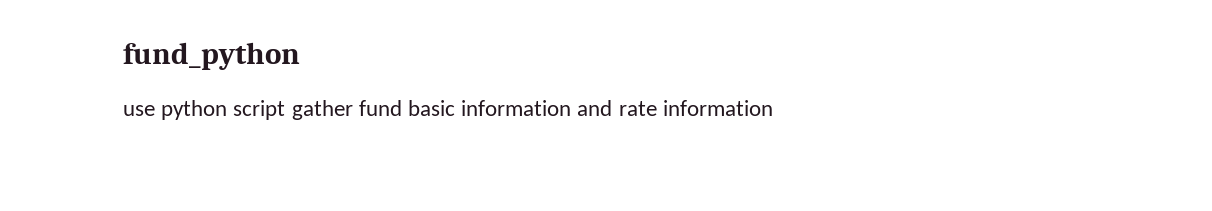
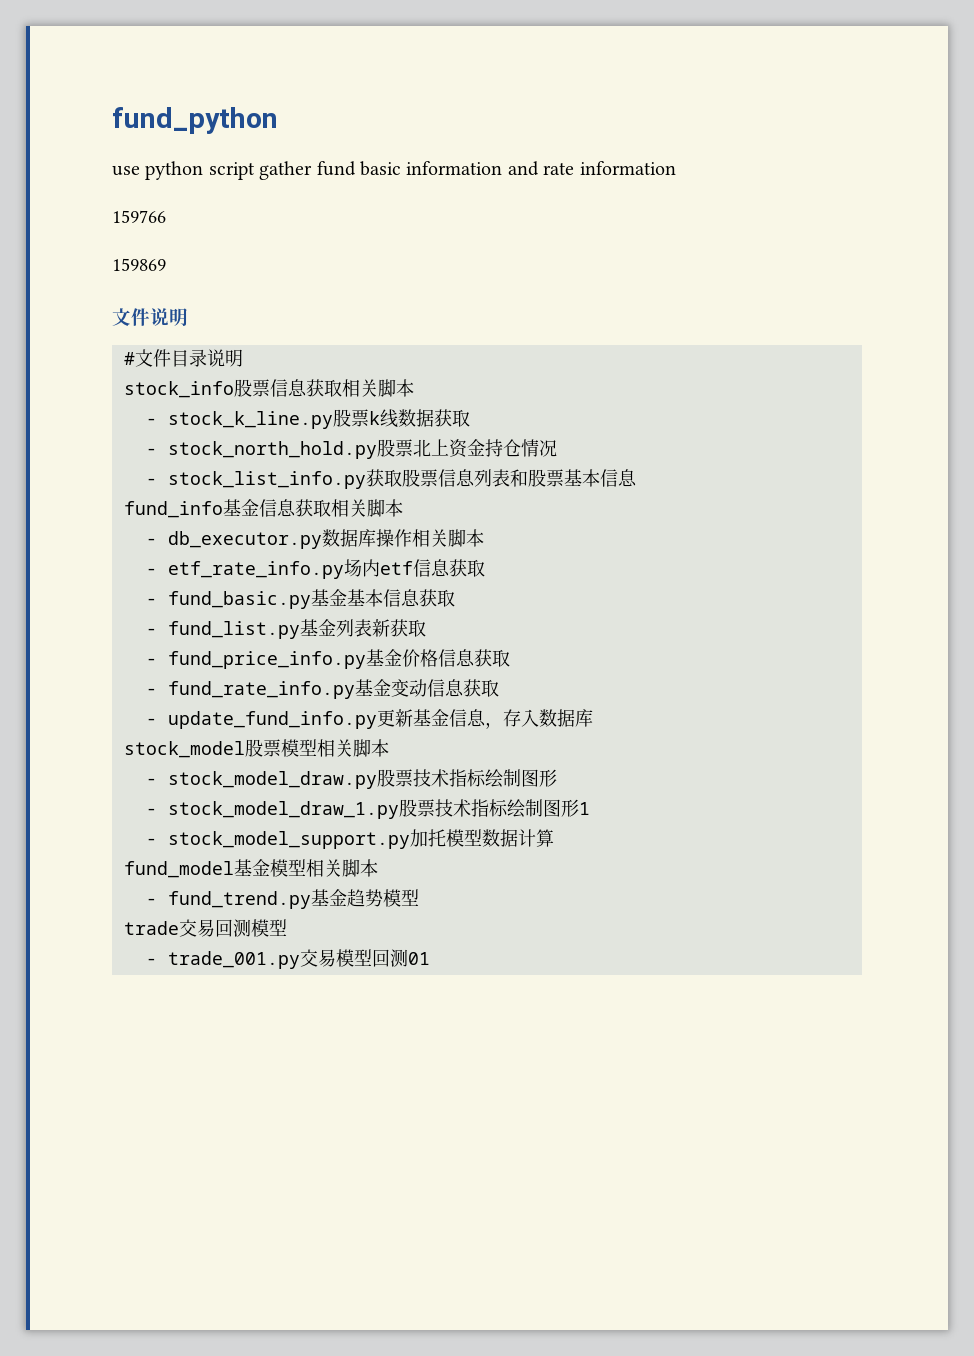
(773, 108) none -> [112,210,166,223] [112,258,166,271] [112,308,188,326] [124,349,243,367] [124,379,414,398] [146,409,470,429] [146,439,557,459] [146,469,637,489] [124,499,403,518] [146,529,484,549] [146,559,485,579] [146,589,455,609] [146,619,426,639] [146,649,510,669] [146,679,499,699] [146,709,593,729] [124,739,389,758] [146,769,557,789] [146,799,590,819] [146,829,554,849] [124,859,378,878] [146,889,419,909] [124,919,287,937] [146,949,430,969] // 159766 // 159869 // 文件说明 // #文件目录说明 // stock_info股票信息获取相关脚本 // - stock_k_line.py股票k线数据获取 // - stock_north_hold.py股票北上资金持仓情况 // - stock_list_info.py获取股票信息列表和股票基本信息 // fund_info基金信息获取相关脚本 // - db_executor.py数据库操作相关脚本 // - etf_rate_info.py场内etf信息获取 // - fund_basic.py基金基本信息获取 // - fund_list.py基金列表新获取 // - fund_price_info.py基金价格信息获取 // - fund_rate_info.py基金变动信息获取 // - update_fund_info.py更新基金信息，存入数据库 // stock_model股票模型相关脚本 // - stock_model_draw.py股票技术指标绘制图形 // - stock_model_draw_1.py股票技术指标绘制图形1 // - stock_model_support.py加托模型数据计算 // fund_model基金模型相关脚本 // - fund_trend.py基金趋势模型 // trade交易回测模型 // - trade_001.py交易模型回测01

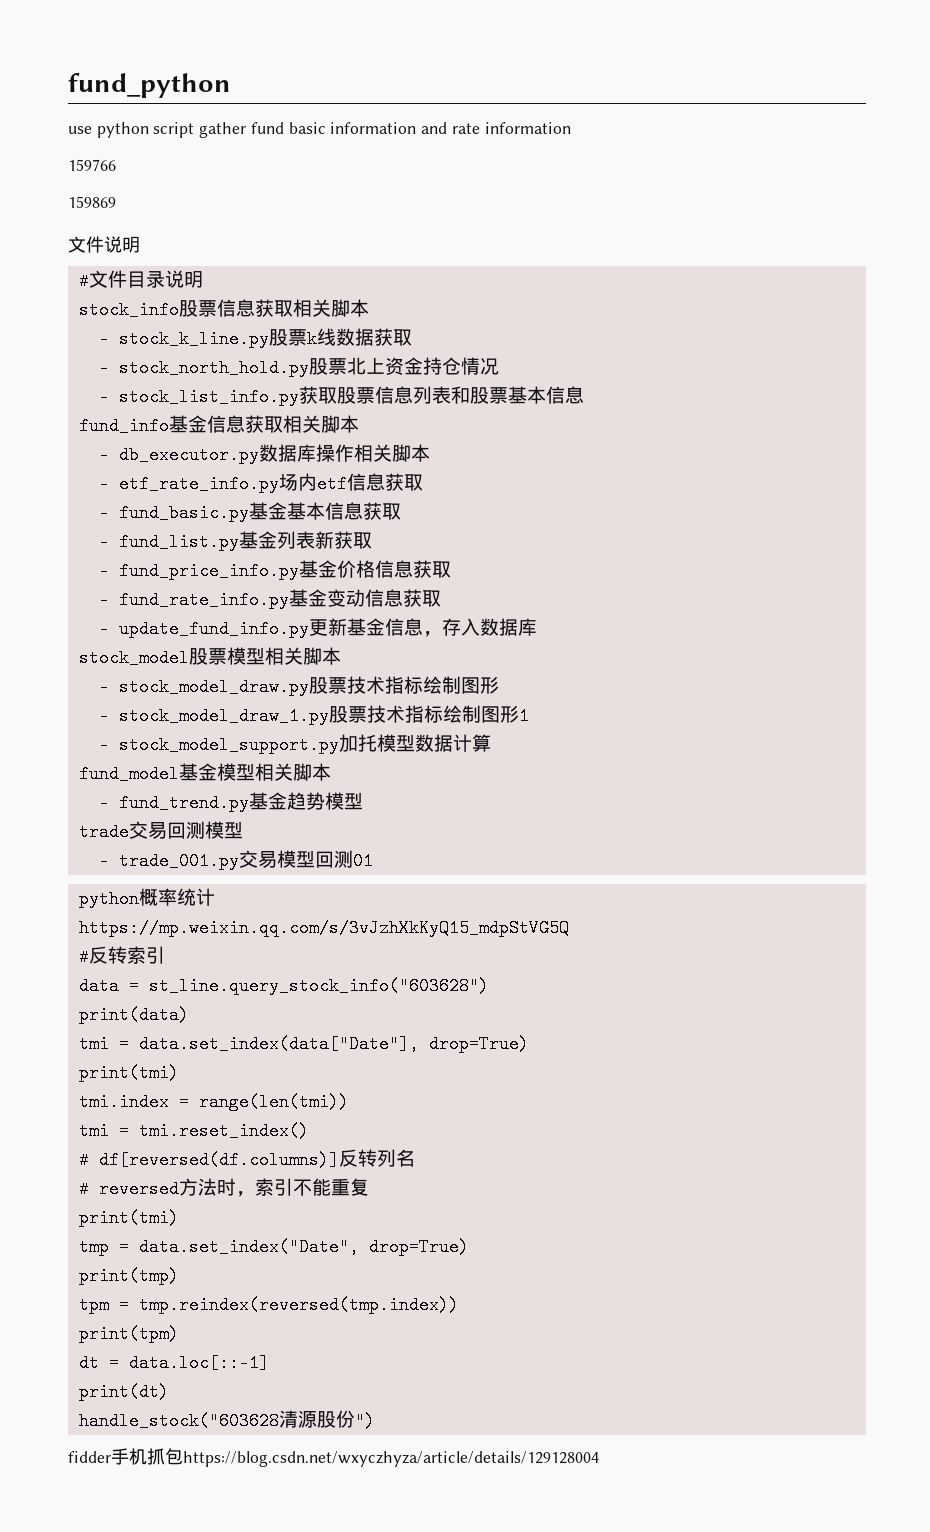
(430, 958) none -> [78,888,215,908] [78,919,569,937] [78,946,165,966] [78,977,489,995] [78,1006,189,1024] [78,1035,529,1053] [78,1064,179,1082] [78,1093,349,1111] [78,1122,309,1140] [78,1149,415,1169] [78,1178,369,1198] [78,1209,179,1227] [78,1238,469,1256] [78,1267,179,1285] [78,1296,459,1314] [78,1325,179,1343] [78,1354,269,1372] [78,1383,169,1401] [78,1410,375,1430] [68,1448,599,1467] // python概率统计 // https://mp.weixin.qq.com/s/3vJzhXkKyQ15_mdpStVG5Q // #反转索引 // data = st_line.query_stock_info("603628") // print(data) // tmi = data.set_index(data["Date"], drop=True) // print(tmi) // tmi.index = range(len(tmi)) // tmi = tmi.reset_index() // # df[reversed(df.columns)]反转列名 // # reversed方法时，索引不能重复 // print(tmi) // tmp = data.set_index("Date", drop=True) // print(tmp) // tpm = tmp.reindex(reversed(tmp.index)) // print(tpm) // dt = data.loc[::-1] // print(dt) // handle_stock("603628清源股份") // fidder手机抓包https://blog.csdn.net/wxyczhyza/article/details/129128004

